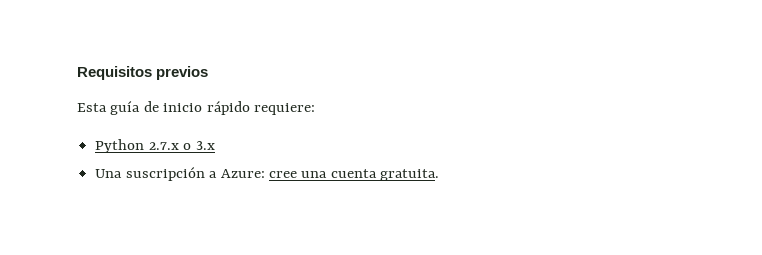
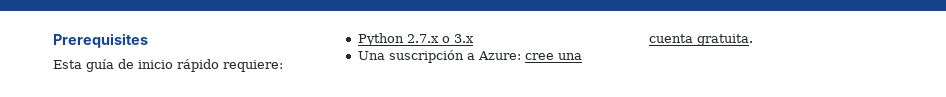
[77,66,209,80] Requisitos previos -> [53,33,148,48] Prerequisites

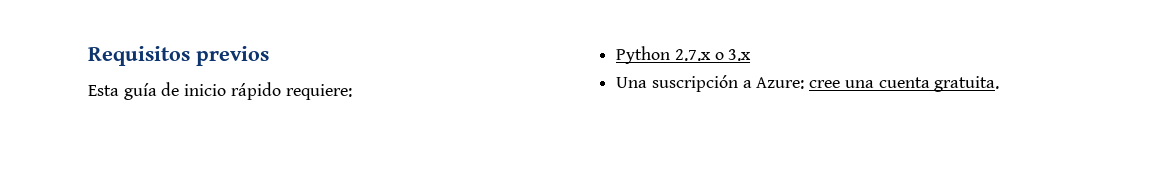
[53,33,148,48] Prerequisites -> [88,46,269,66] Requisitos previos

